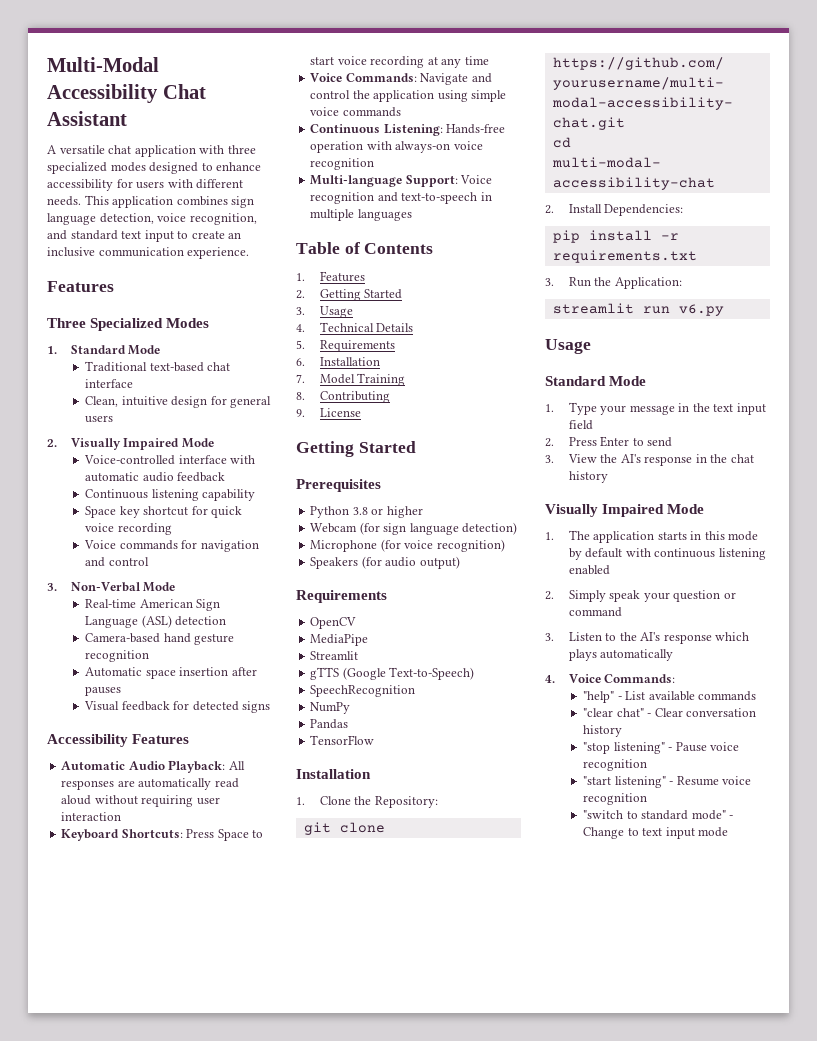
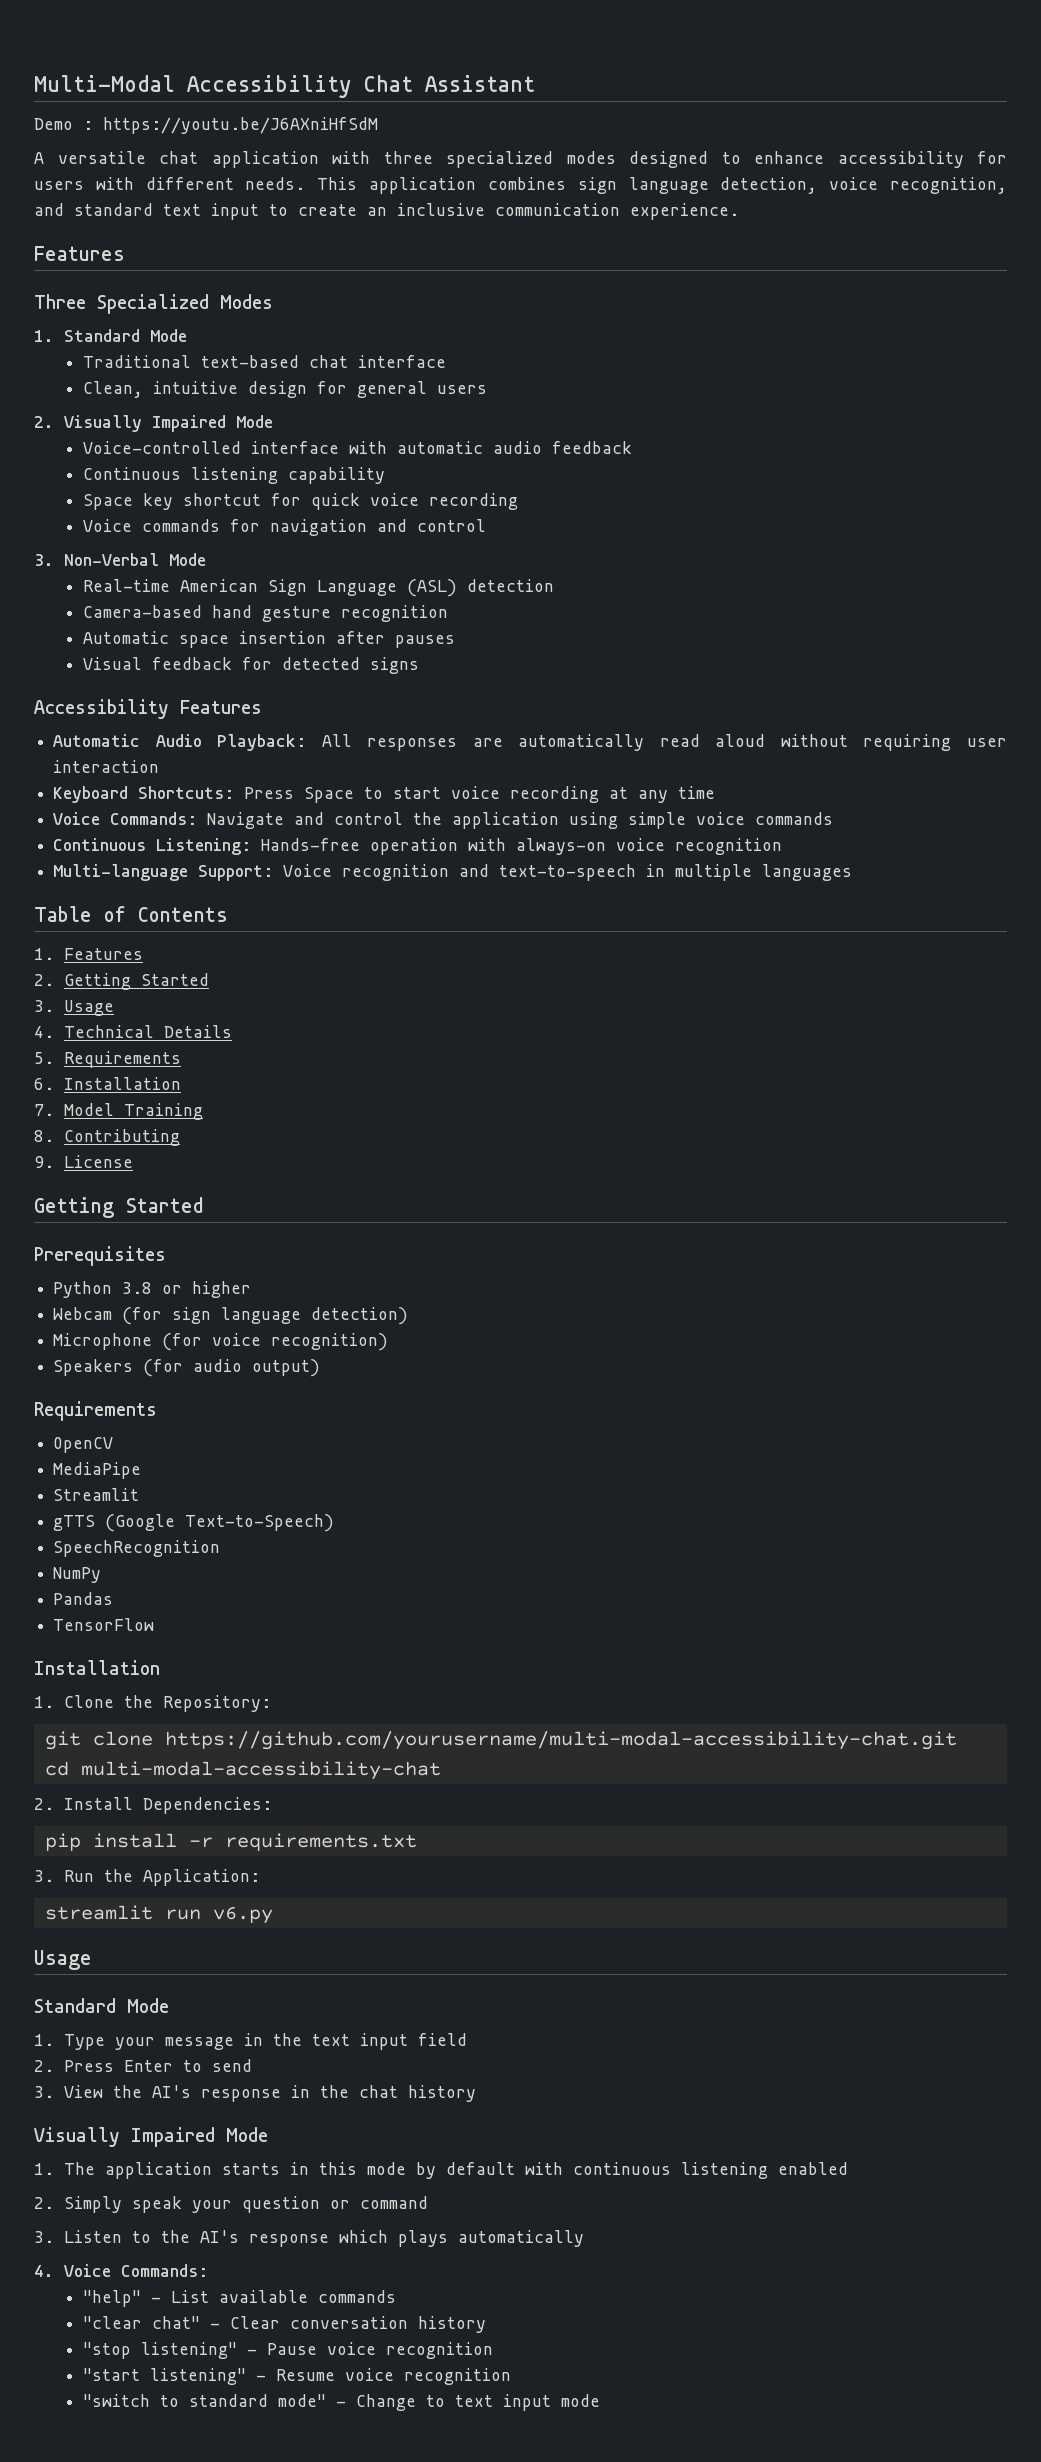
(127, 118) none -> [34,117,378,134] // Demo : https://youtu.be/J6AXniHfSdM

